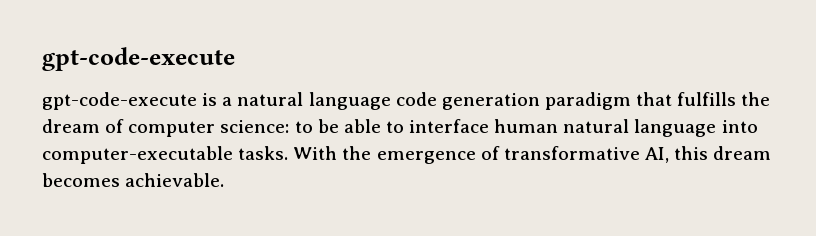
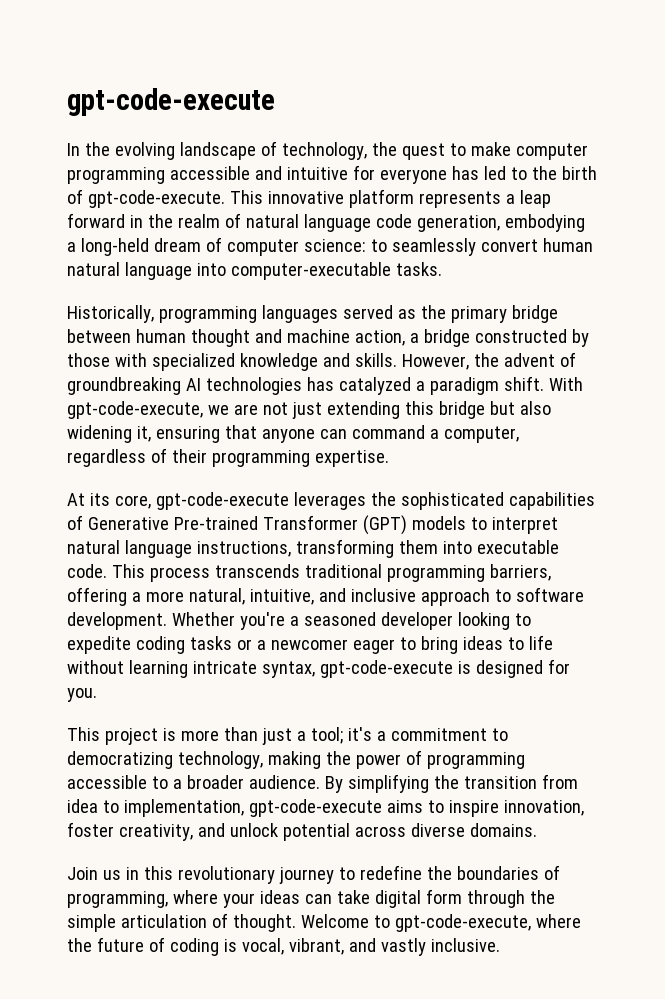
[42,92,771,110] gpt-code-execute is a natural language code generation paradigm that fulfills the -> [67,141,588,160] [67,165,597,184] [67,189,551,208] [67,213,585,232] [67,238,149,256] In the evolving landscape of technology, the quest to make computer programming accessible and intuitive for everyone has led to the birth of gpt-code-execute. This innovative platform represents a leap forward in the realm of natural language code generation, embodying a long-held
[317,119,490,133] be able to interface -> [391,238,538,256] seamlessly convert
[293,146,772,164] [42,173,225,187] With the emergence of transformative AI, this dream becomes achievable. -> [67,305,558,323] [67,329,589,347] [67,352,576,371] [67,376,583,395] [67,401,551,419] [67,425,519,443] [67,448,389,467] [67,492,595,510] [67,515,558,535] [67,539,559,558] [67,564,551,582] [67,587,584,606] [67,612,531,630] [67,635,553,654] [67,659,570,678] [67,688,97,702] [67,727,508,745] [67,750,525,769] [67,774,578,793] [67,799,584,817] [67,822,537,841] [67,865,560,884] [67,889,555,908] [67,913,581,932] [67,937,500,956] // Historically, programming languages served as the primary bridge between human thought and machine action, a bridge constructed by those with specialized knowledge and skills. However, the advent of groundbreaking AI technologies has catalyzed a paradigm shift. With gpt-code-execute, we are not just extending this bridge but also widening it, ensuring that anyone can command a computer, regardless of their programming expertise. // At its core, gpt-code-execute leverages the sophisticated capabilities of Generative Pre-trained Transformer (GPT) models to interpret natural language instructions, transforming them into executable code. This process transcends traditional programming barriers, offering a more natural, intuitive, and inclusive approach to software development. Whether you're a seasoned developer looking to expedite coding tasks or a newcomer eager to bring ideas to life without learning intricate syntax, gpt-code-execute is designed for you. // This project is more than just a tool; it's a commitment to democratizing technology, making the power of programming accessible to a broader audience. By simplifying the transition from idea to implementation, gpt-code-execute aims to inspire innovation, foster creativity, and unlock potential across diverse domains. // Join us in this revolutionary journey to redefine the boundaries of programming, where your ideas can take digital form through the simple articulation of thought. Welcome to gpt-code-execute, where the future of coding is vocal, vibrant, and vastly inclusive.

